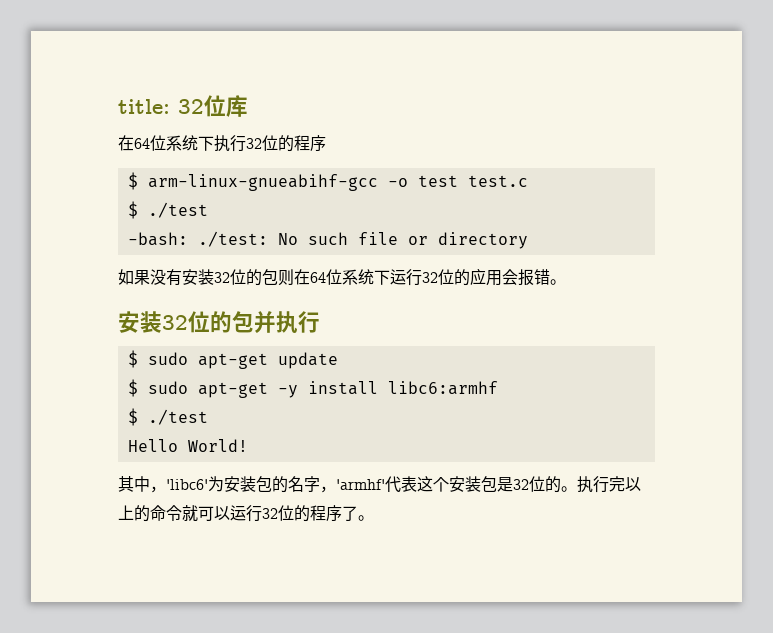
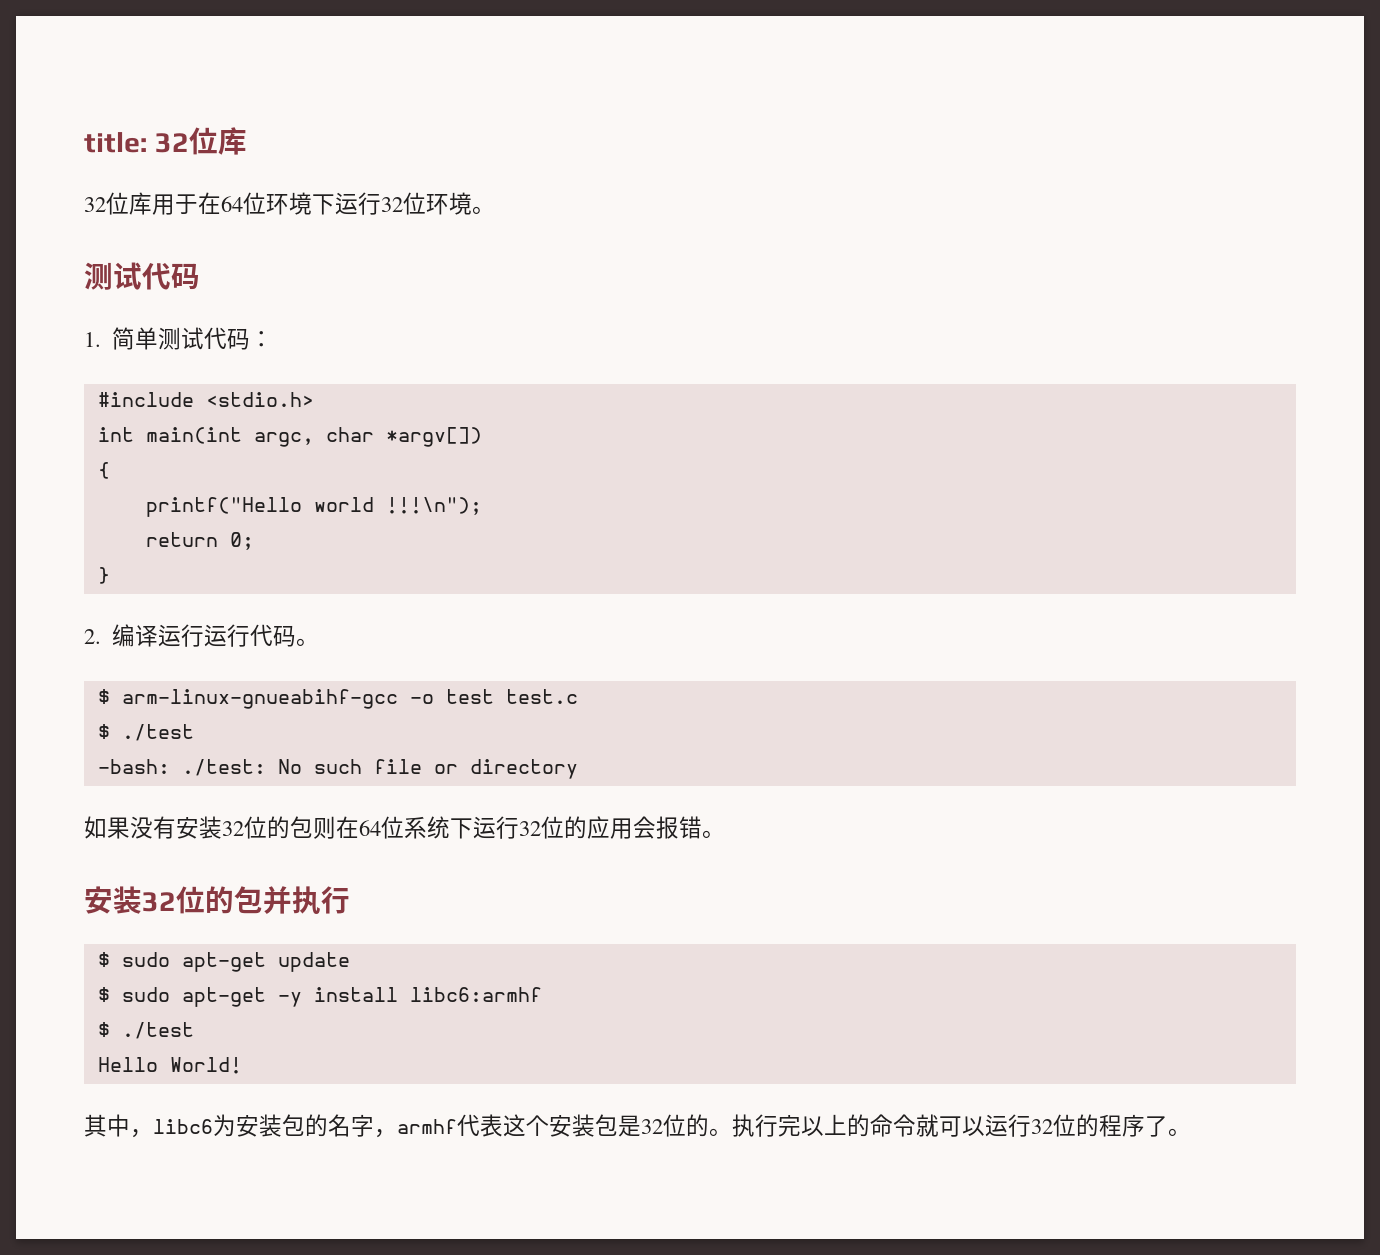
[118,135,326,152] 在64位系统下执行32位的程序 -> [84,192,495,215] [84,262,200,290] [84,327,274,350] [97,392,314,407] [97,427,482,447] [97,462,110,479] [145,497,482,517] [145,532,254,550] [97,567,110,584] [84,624,320,647] 32位库用于在64位环境下运行32位环境。 // 测试代码 // 1.简单测试代码： // #include <stdio.h> // int main(int argc, char *argv[]) // { // printf("Hello world !!!\n"); // return 0; // } // 2.编译运行运行代码。
[166,479,208,490] 'libc6' -> [153,1119,213,1134] libc6
[336,479,385,490] 'armhf' -> [397,1119,457,1134] armhf

